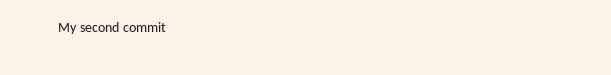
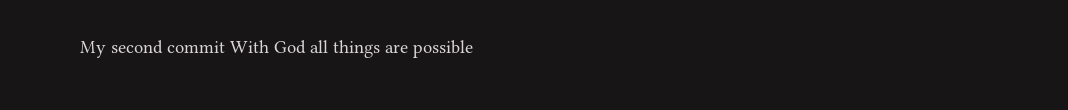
(166, 27) none -> [230,40,473,58] With God all things are possible

